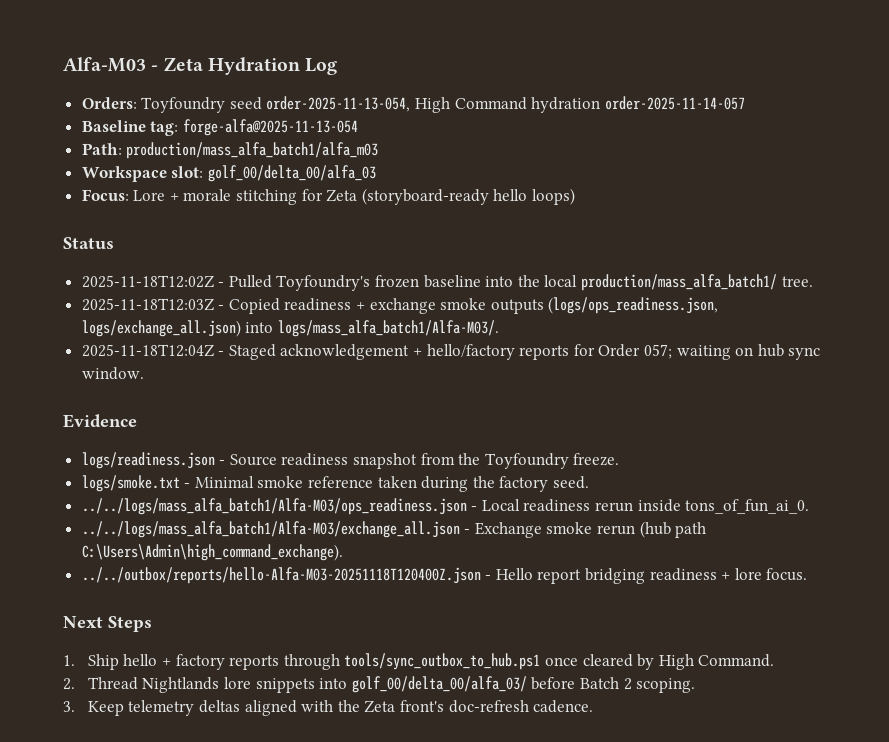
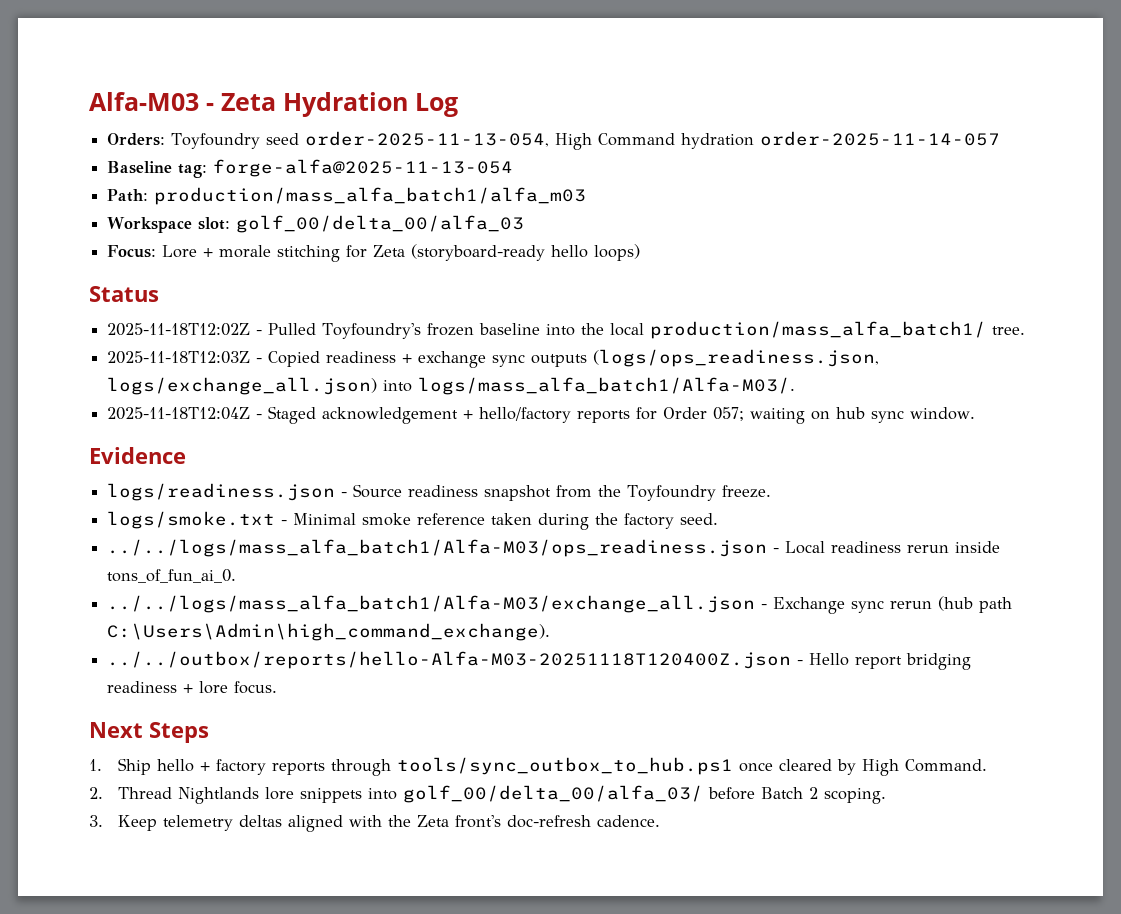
[440,298,487,310] smoke -> [492,354,526,367] sync
[546,522,593,534] smoke -> [851,600,885,613] sync

